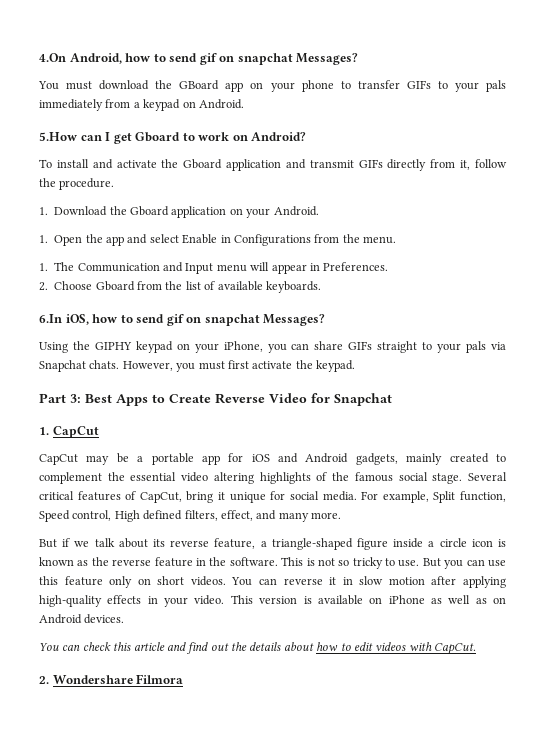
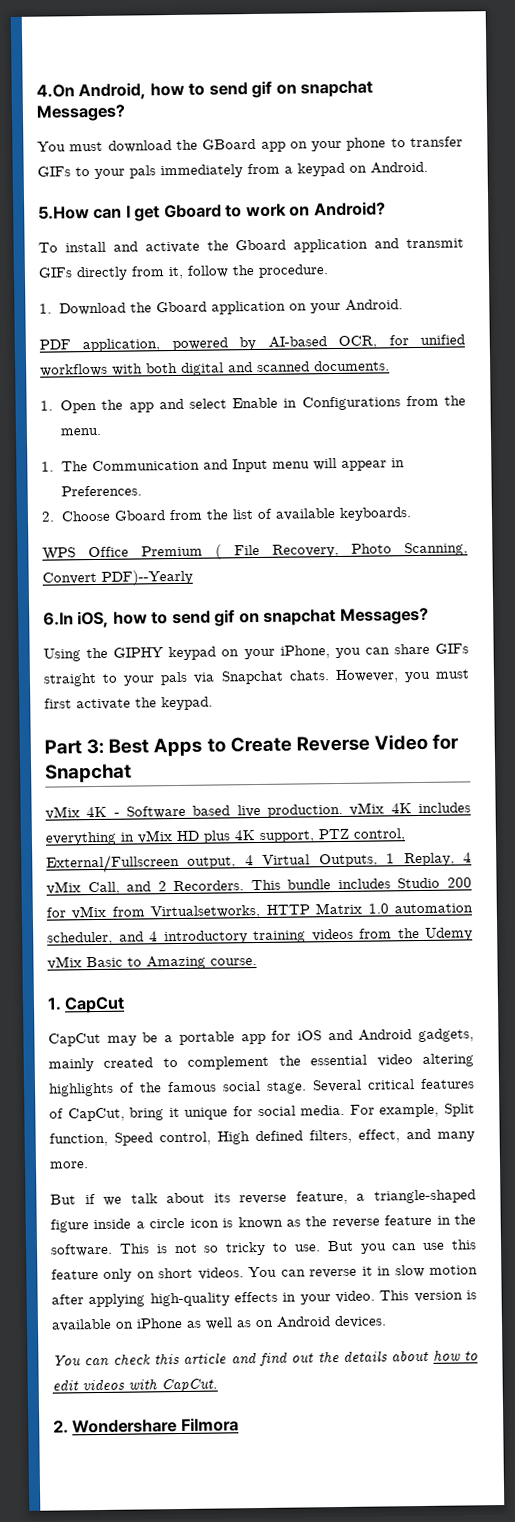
(319, 211) none -> [39,334,465,353] [40,360,390,377] // PDF application, powered by AI-based OCR, for unified workflows with both digital and scanned documents.
(321, 287) none -> [42,542,468,561] [42,569,193,586] // WPS Office Premium ( File Recovery, Photo Scanning, Convert PDF)--Yearly
(392, 399) none -> [45,802,471,820] [45,828,406,846] [46,852,472,874] [46,877,472,896] [46,902,473,920] [47,927,473,946] [47,955,257,970] // vMix 4K - Software based live production. vMix 4K includes everything in vMix HD plus 4K support, PTZ control, External/Fullscreen output, 4 Virtual Outputs, 1 Replay, 4 vMix Call, and 2 Recorders. This bundle includes Studio 200 for vMix from Virtualsetworks, HTTP Matrix 1.0 automation scheduler, and 4 introductory training videos from the Udemy vMix Basic to Amazing course.

